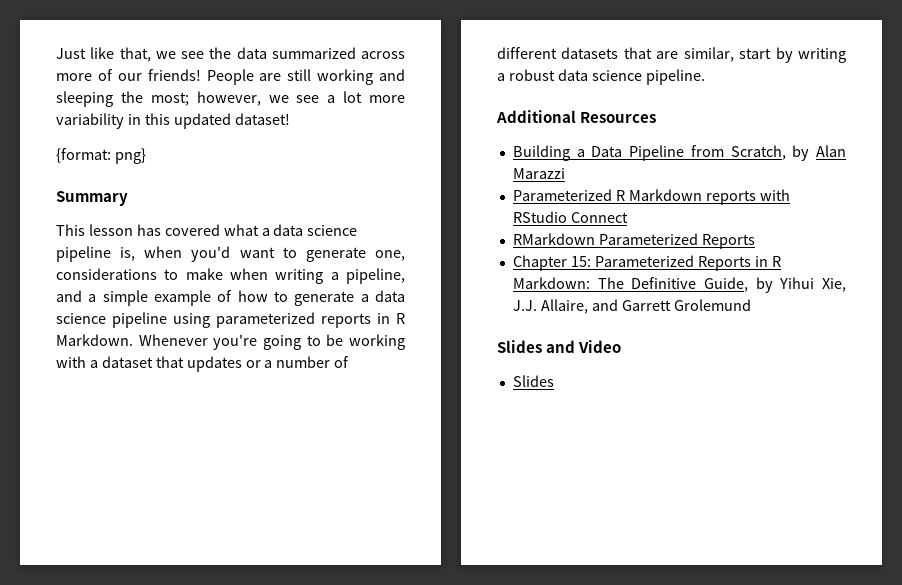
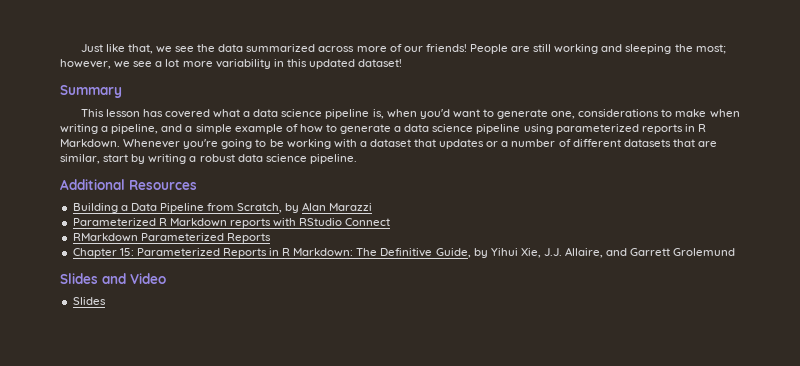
[56,148,146,164] // {format: png} -> (403, 63) none

